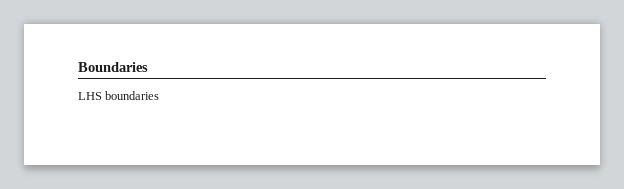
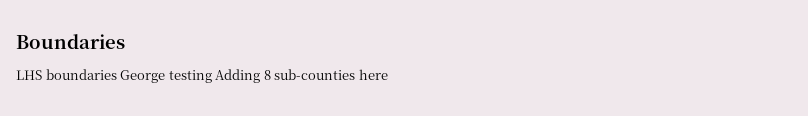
(160, 95) none -> [120,69,388,83] George testing Adding 8 sub-counties here

